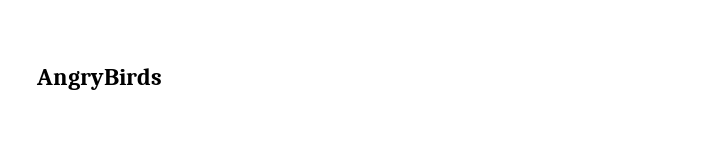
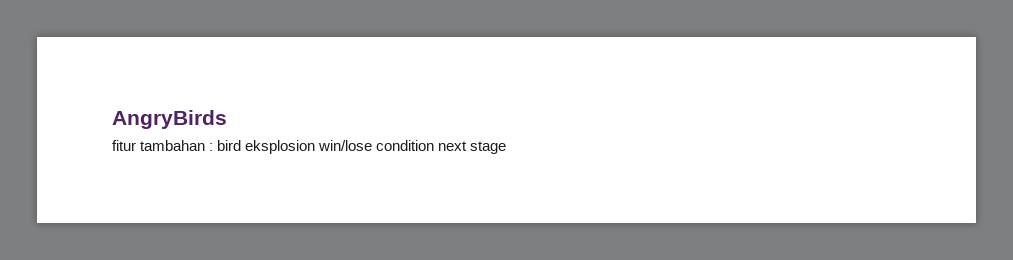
(162, 79) none -> [112,140,507,154] // fitur tambahan : bird eksplosion win/lose condition next stage

